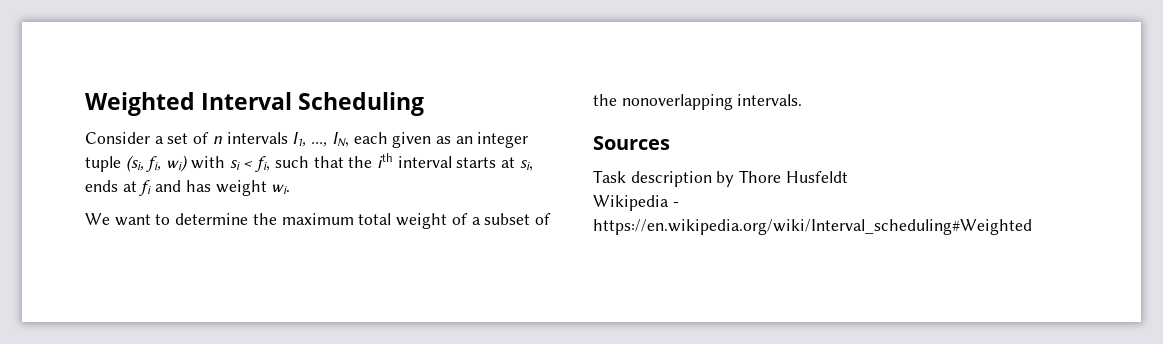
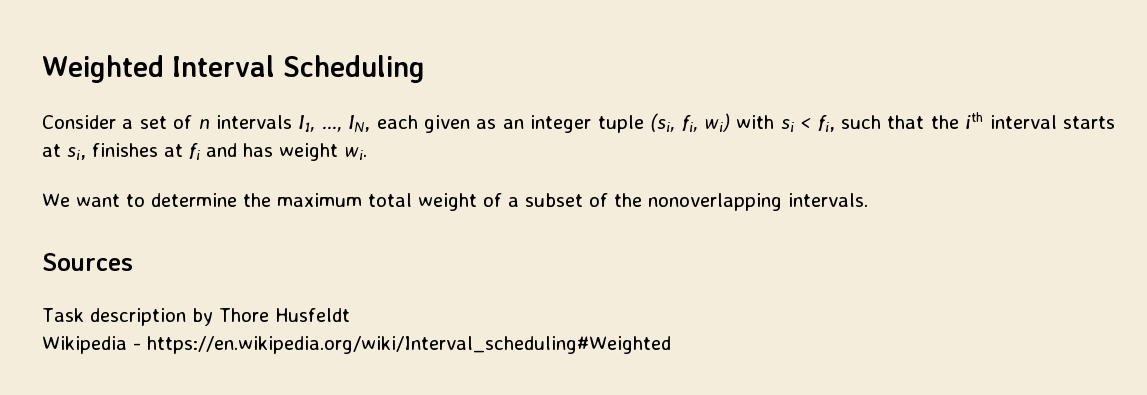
[85,180,118,192] ends -> [92,143,158,157] finishes

